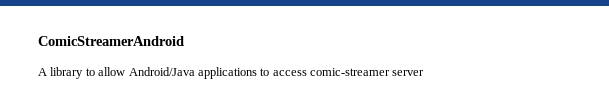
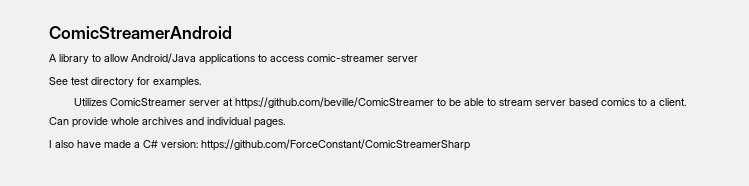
(425, 73) none -> [49,77,201,88] [74,97,687,109] [49,117,285,128] [49,139,470,151] // See test directory for examples. // Utilizes ComicStreamer server at https://github.com/beville/ComicStreamer to be able to stream server based comics to a client. Can provide whole archives and individual pages. // I also have made a C# version: https://github.com/ForceConstant/ComicStreamerSharp

